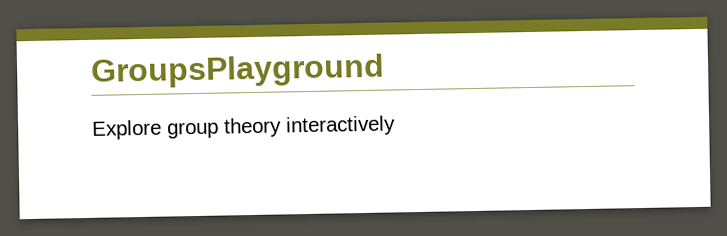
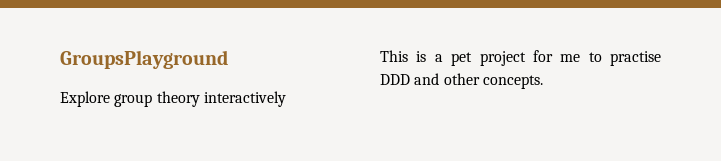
(396, 126) none -> [380,50,661,66] [380,73,543,89] // This is a pet project for me to practise DDD and other concepts.

